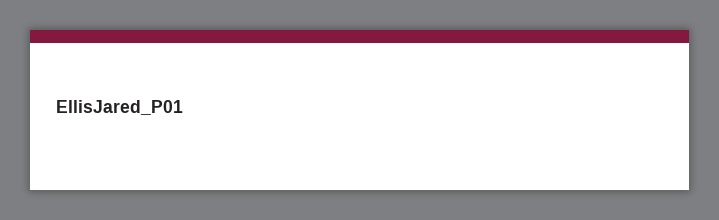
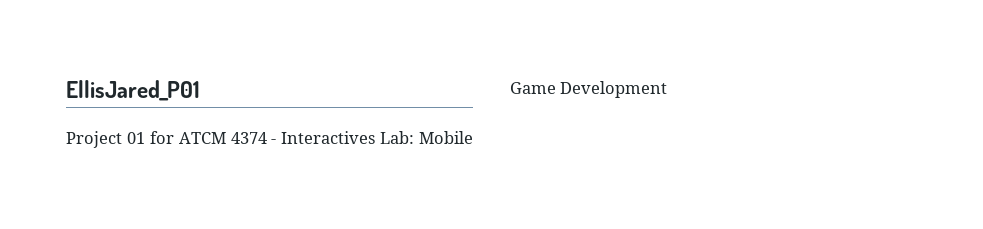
(183, 107) none -> [66,131,473,148] [510,81,668,98] // Project 01 for ATCM 4374 - Interactives Lab: Mobile Game Development

